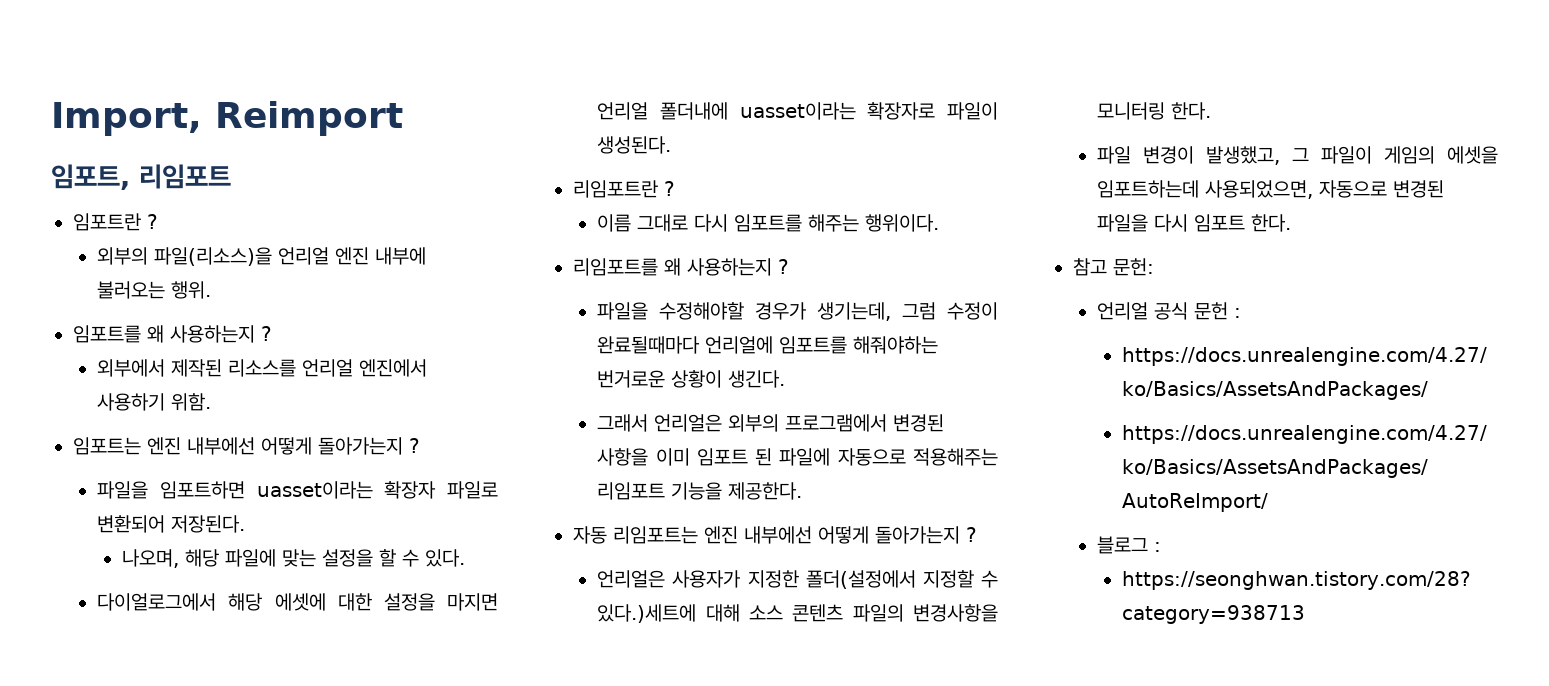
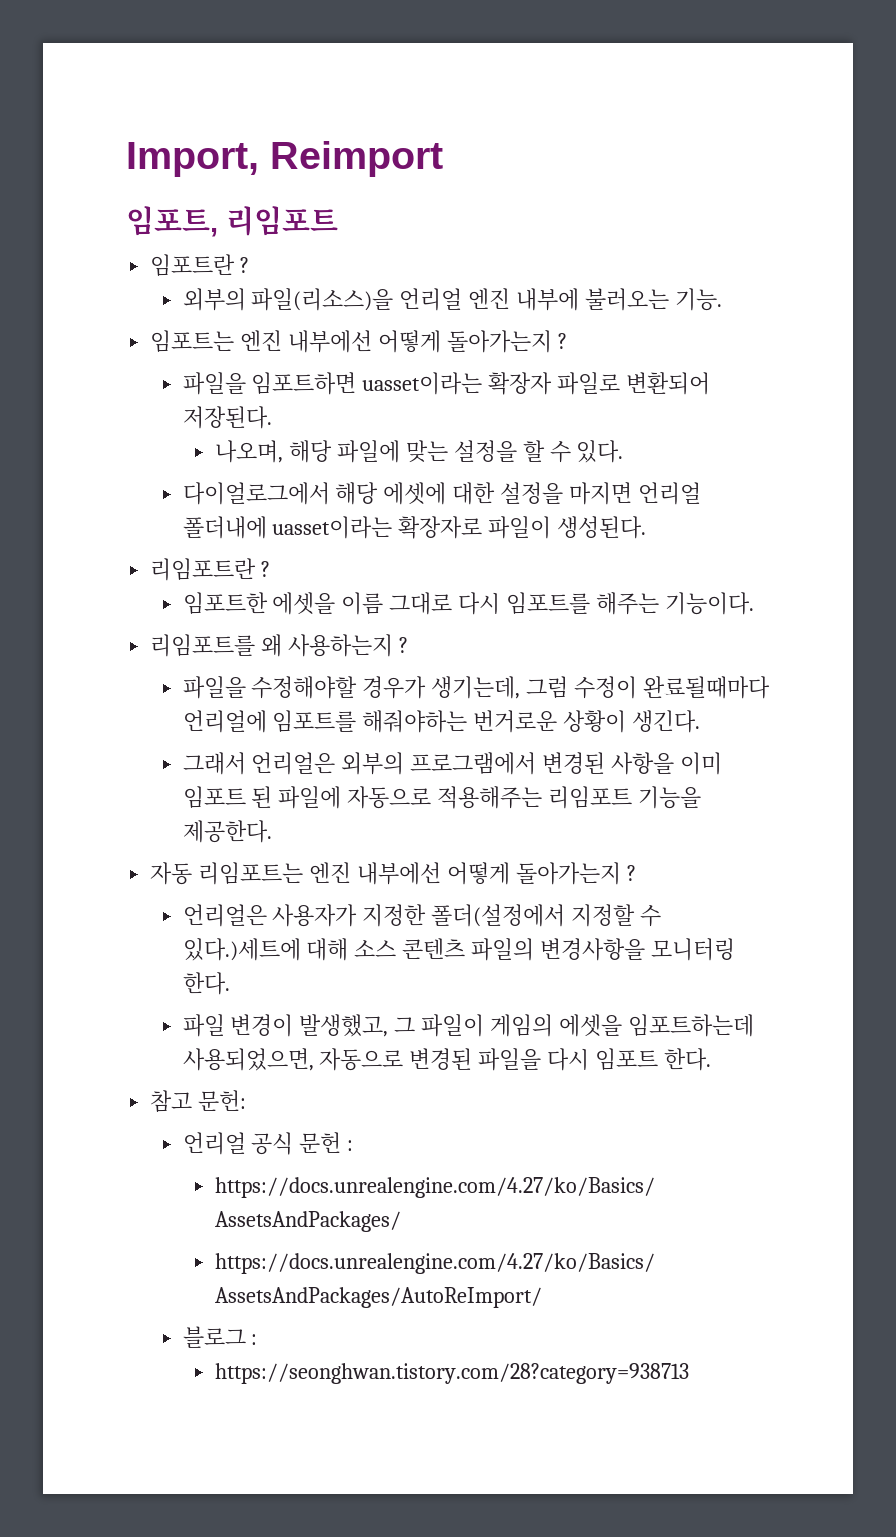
[171,281,212,299] [73,325,272,343] [97,359,428,377] [97,393,212,411] 행위. // 임포트를 왜 사용하는지 ? // 외부에서 제작된 리소스를 언리얼 엔진에서 사용하기 위함. -> [675,288,723,311] 기능.
(675, 188) none -> [182,592,336,615] 임포트한 에셋을
[865,214,940,232] 행위이다. -> [665,592,755,615] 기능이다.

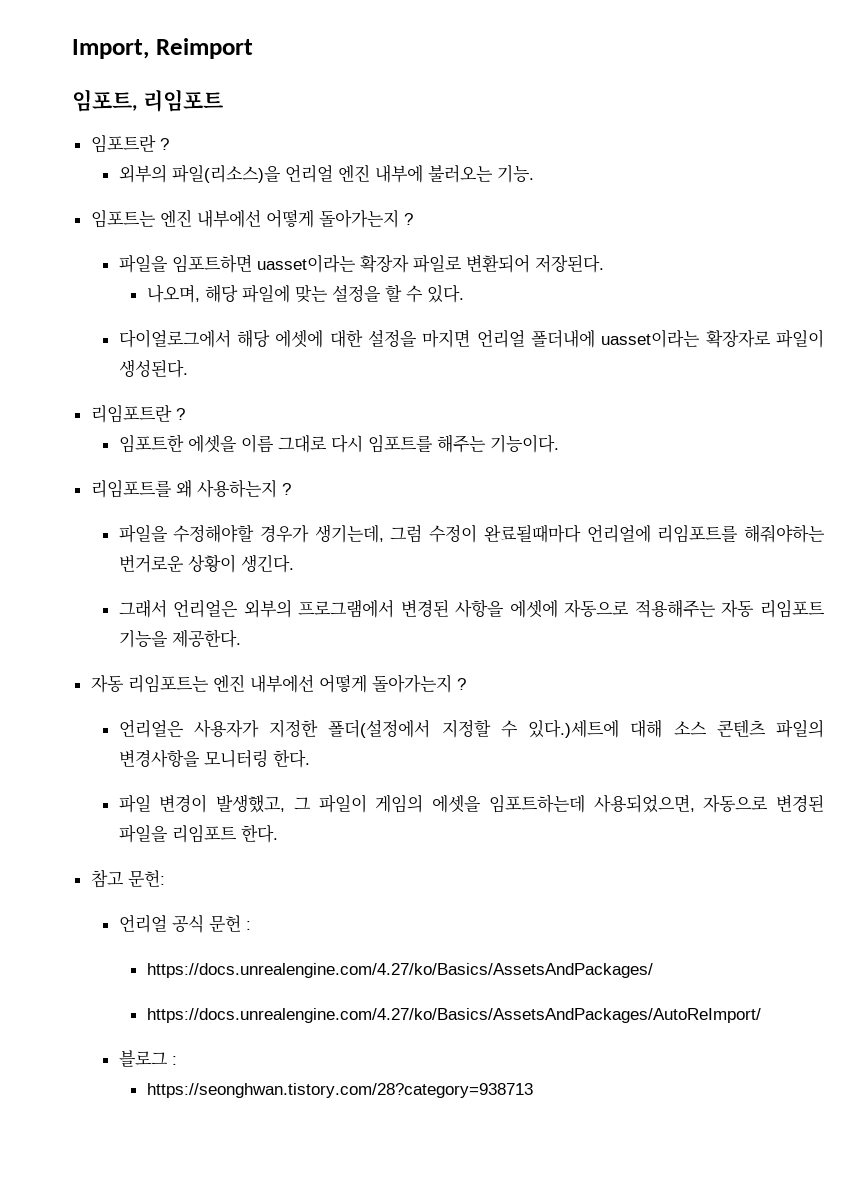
[272,710,357,732] 임포트를 -> [657,525,739,543] 리임포트를
[680,752,723,775] [182,786,342,809] 이미 임포트 된 파일에 -> [509,600,558,618] 에셋에
(543, 797) none -> [721,600,755,618] 자동
[547,1048,659,1071] 다시 임포트 -> [171,825,237,843] 리임포트

